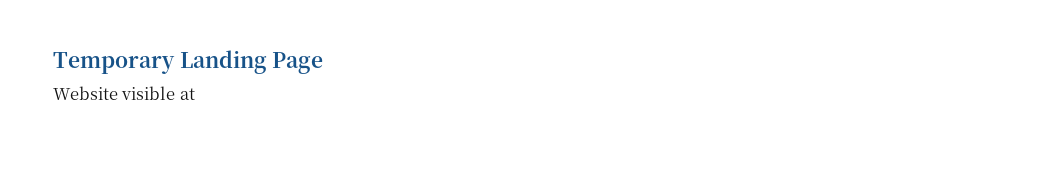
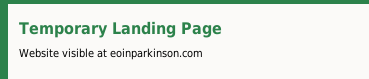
(195, 94) none -> [110,48,203,60] eoinparkinson.com

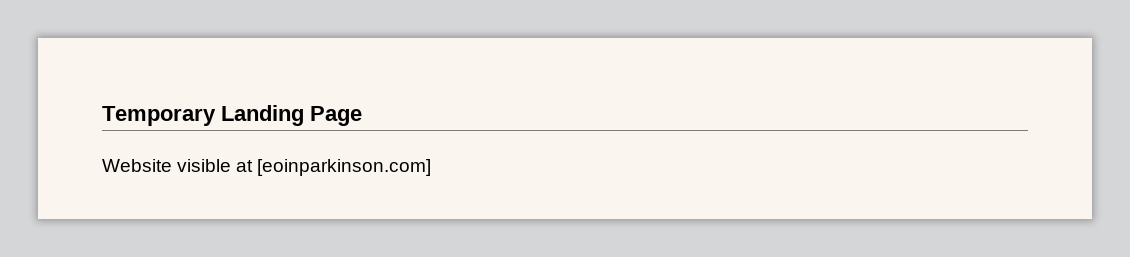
[110,48,203,60] eoinparkinson.com -> [257,159,432,176] [eoinparkinson.com]

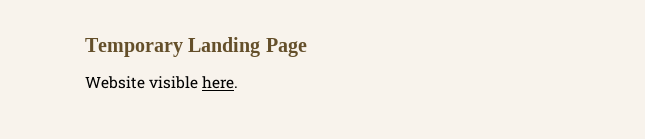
[236,159,432,176] at [eoinparkinson.com] -> [202,76,239,89] here.

